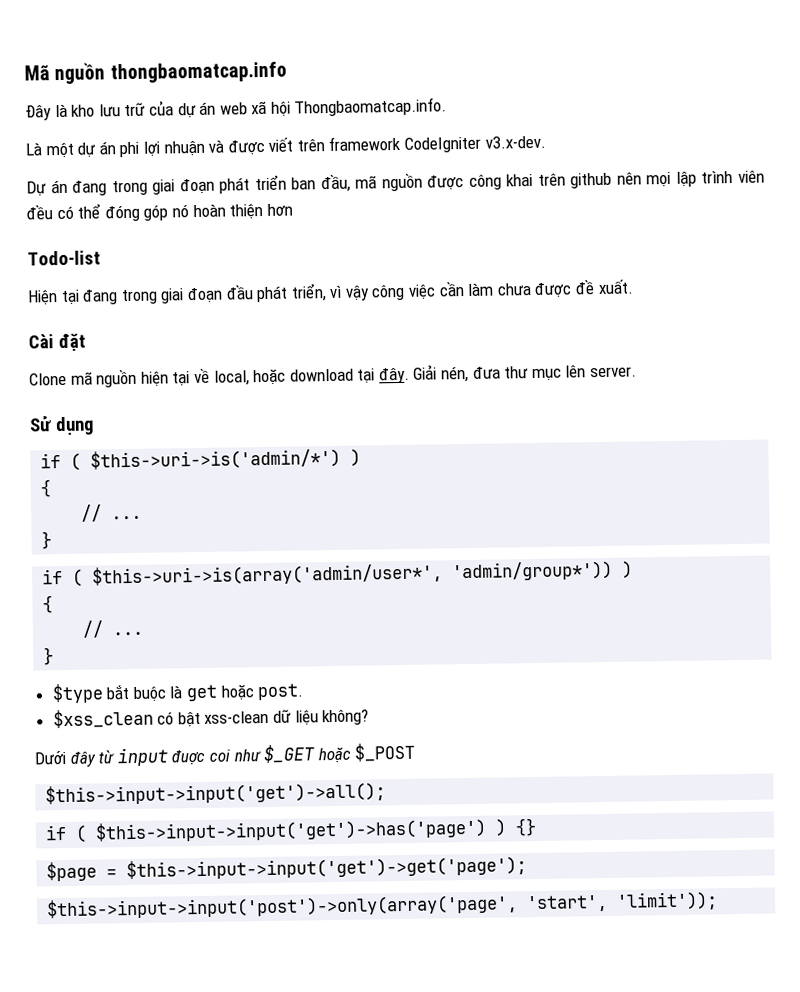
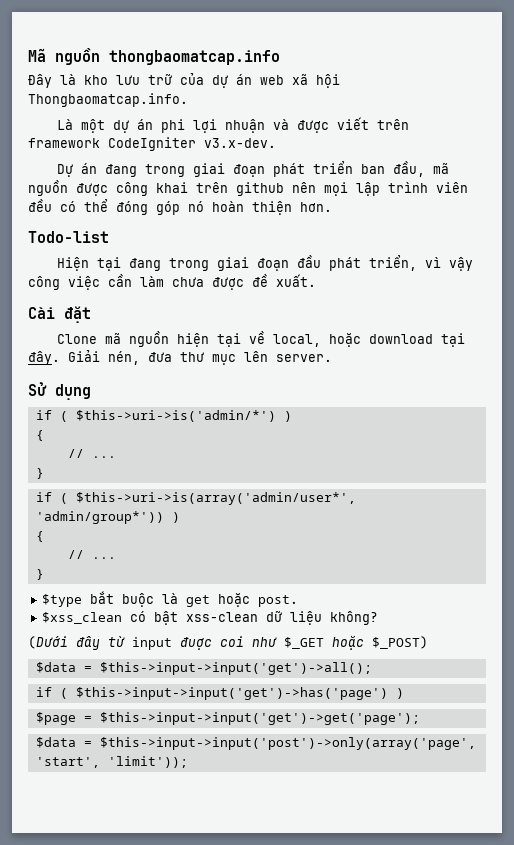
[266,203,293,216] hơn -> [300,202,332,212] hơn.
[34,750,66,765] Dưới -> [28,636,68,649] (Dưới
[354,742,416,762] $_POST // -> [372,636,428,649] [35,662,92,673] $_POST) // $data =
[515,818,538,837] {} -> (404, 693) none
(528, 868) none -> [35,737,92,748] $data =

